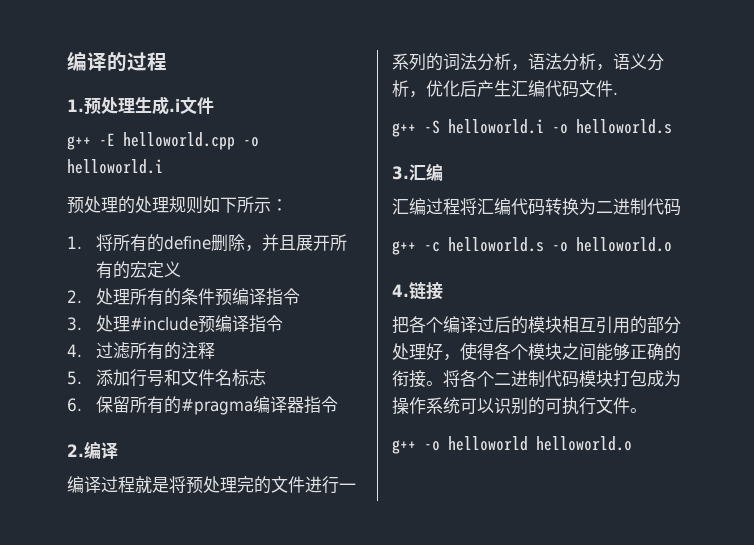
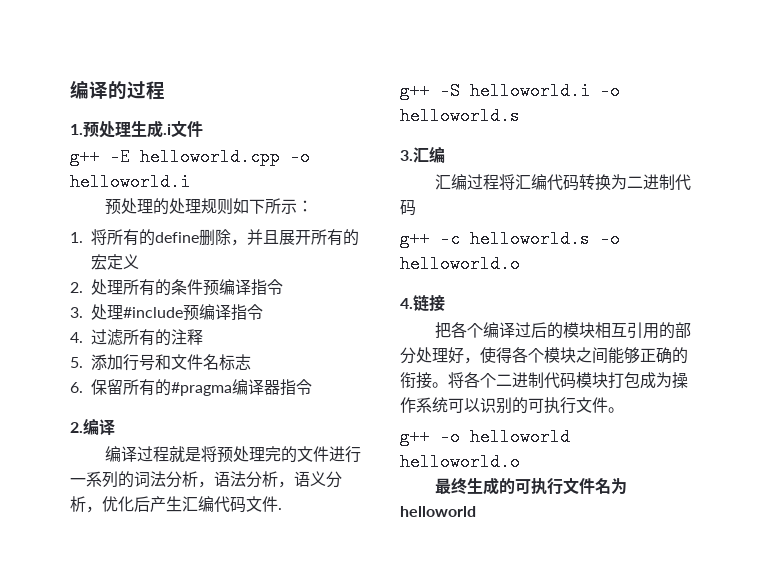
(632, 443) none -> [435,477,628,495] [400,506,476,517] // 最终生成的可执行文件名为helloworld

